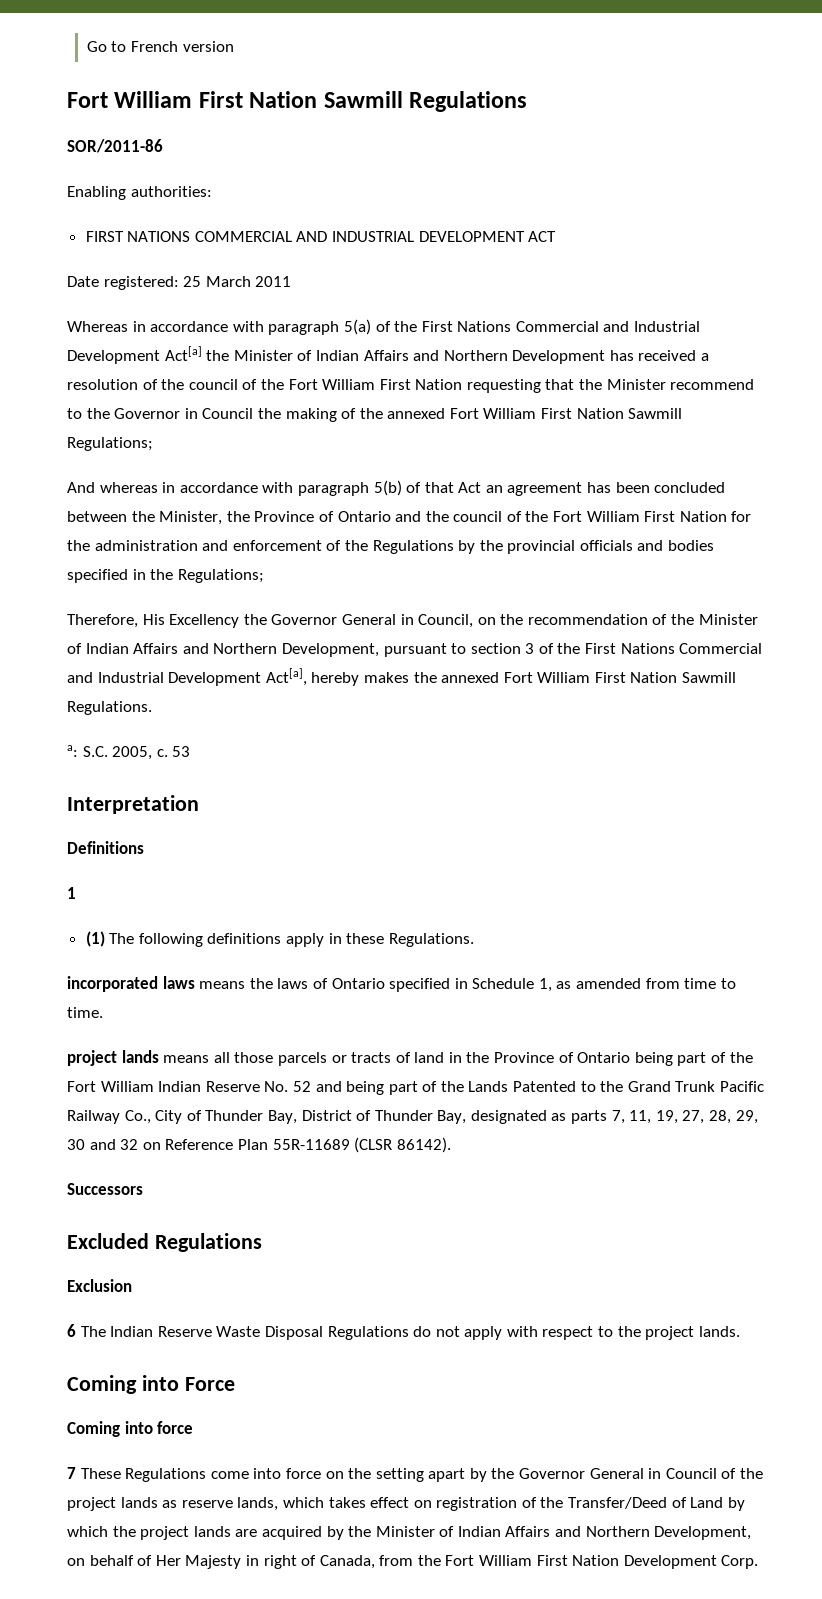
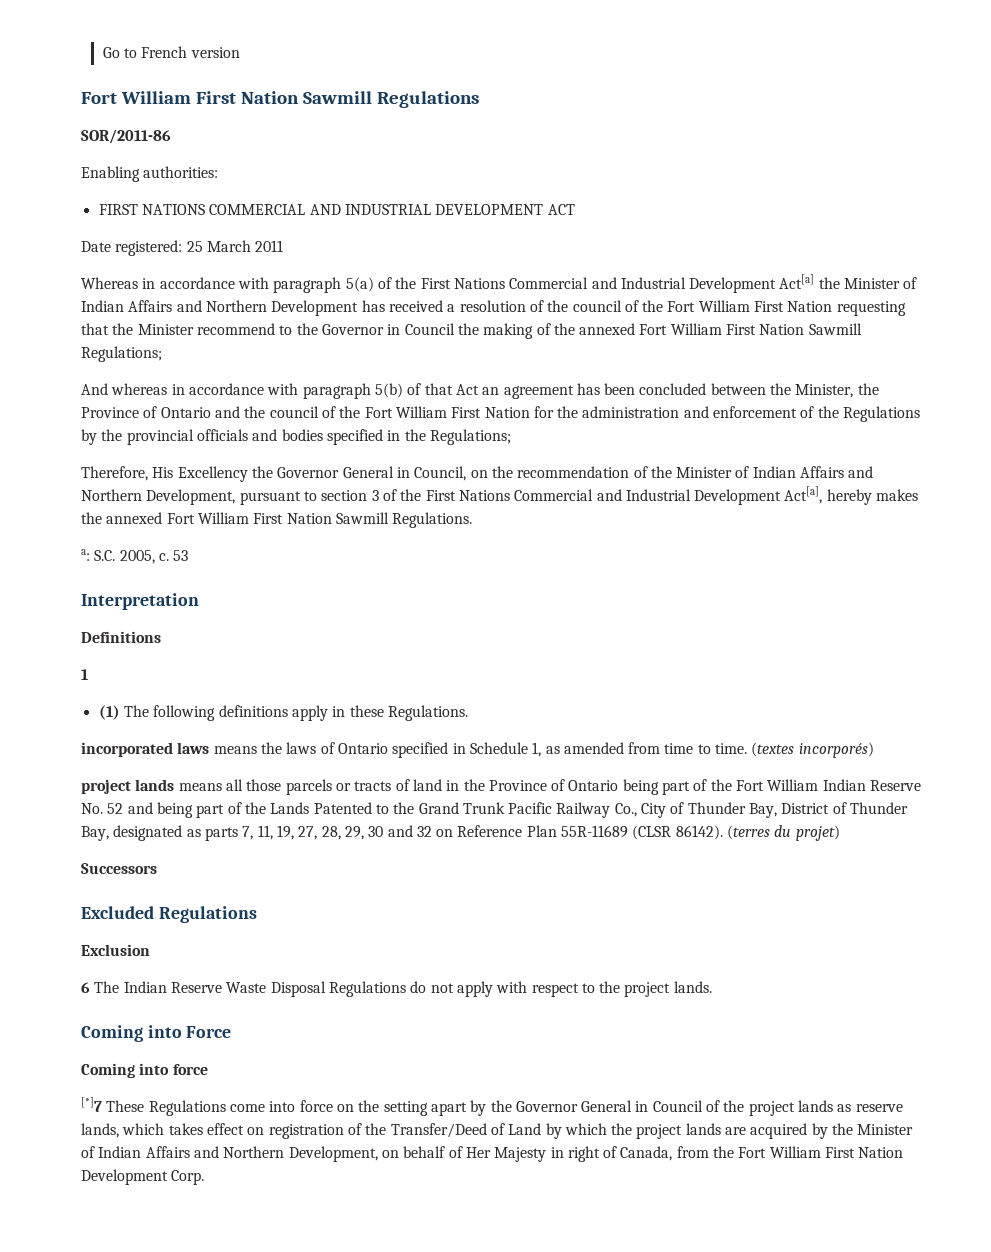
(103, 1012) none -> [751,742,874,758] (textes incorporés)
(451, 1145) none -> [727,825,840,841] (terres du projet)
[67,1467,76,1479] 7 -> [81,1097,102,1112] [*]7

